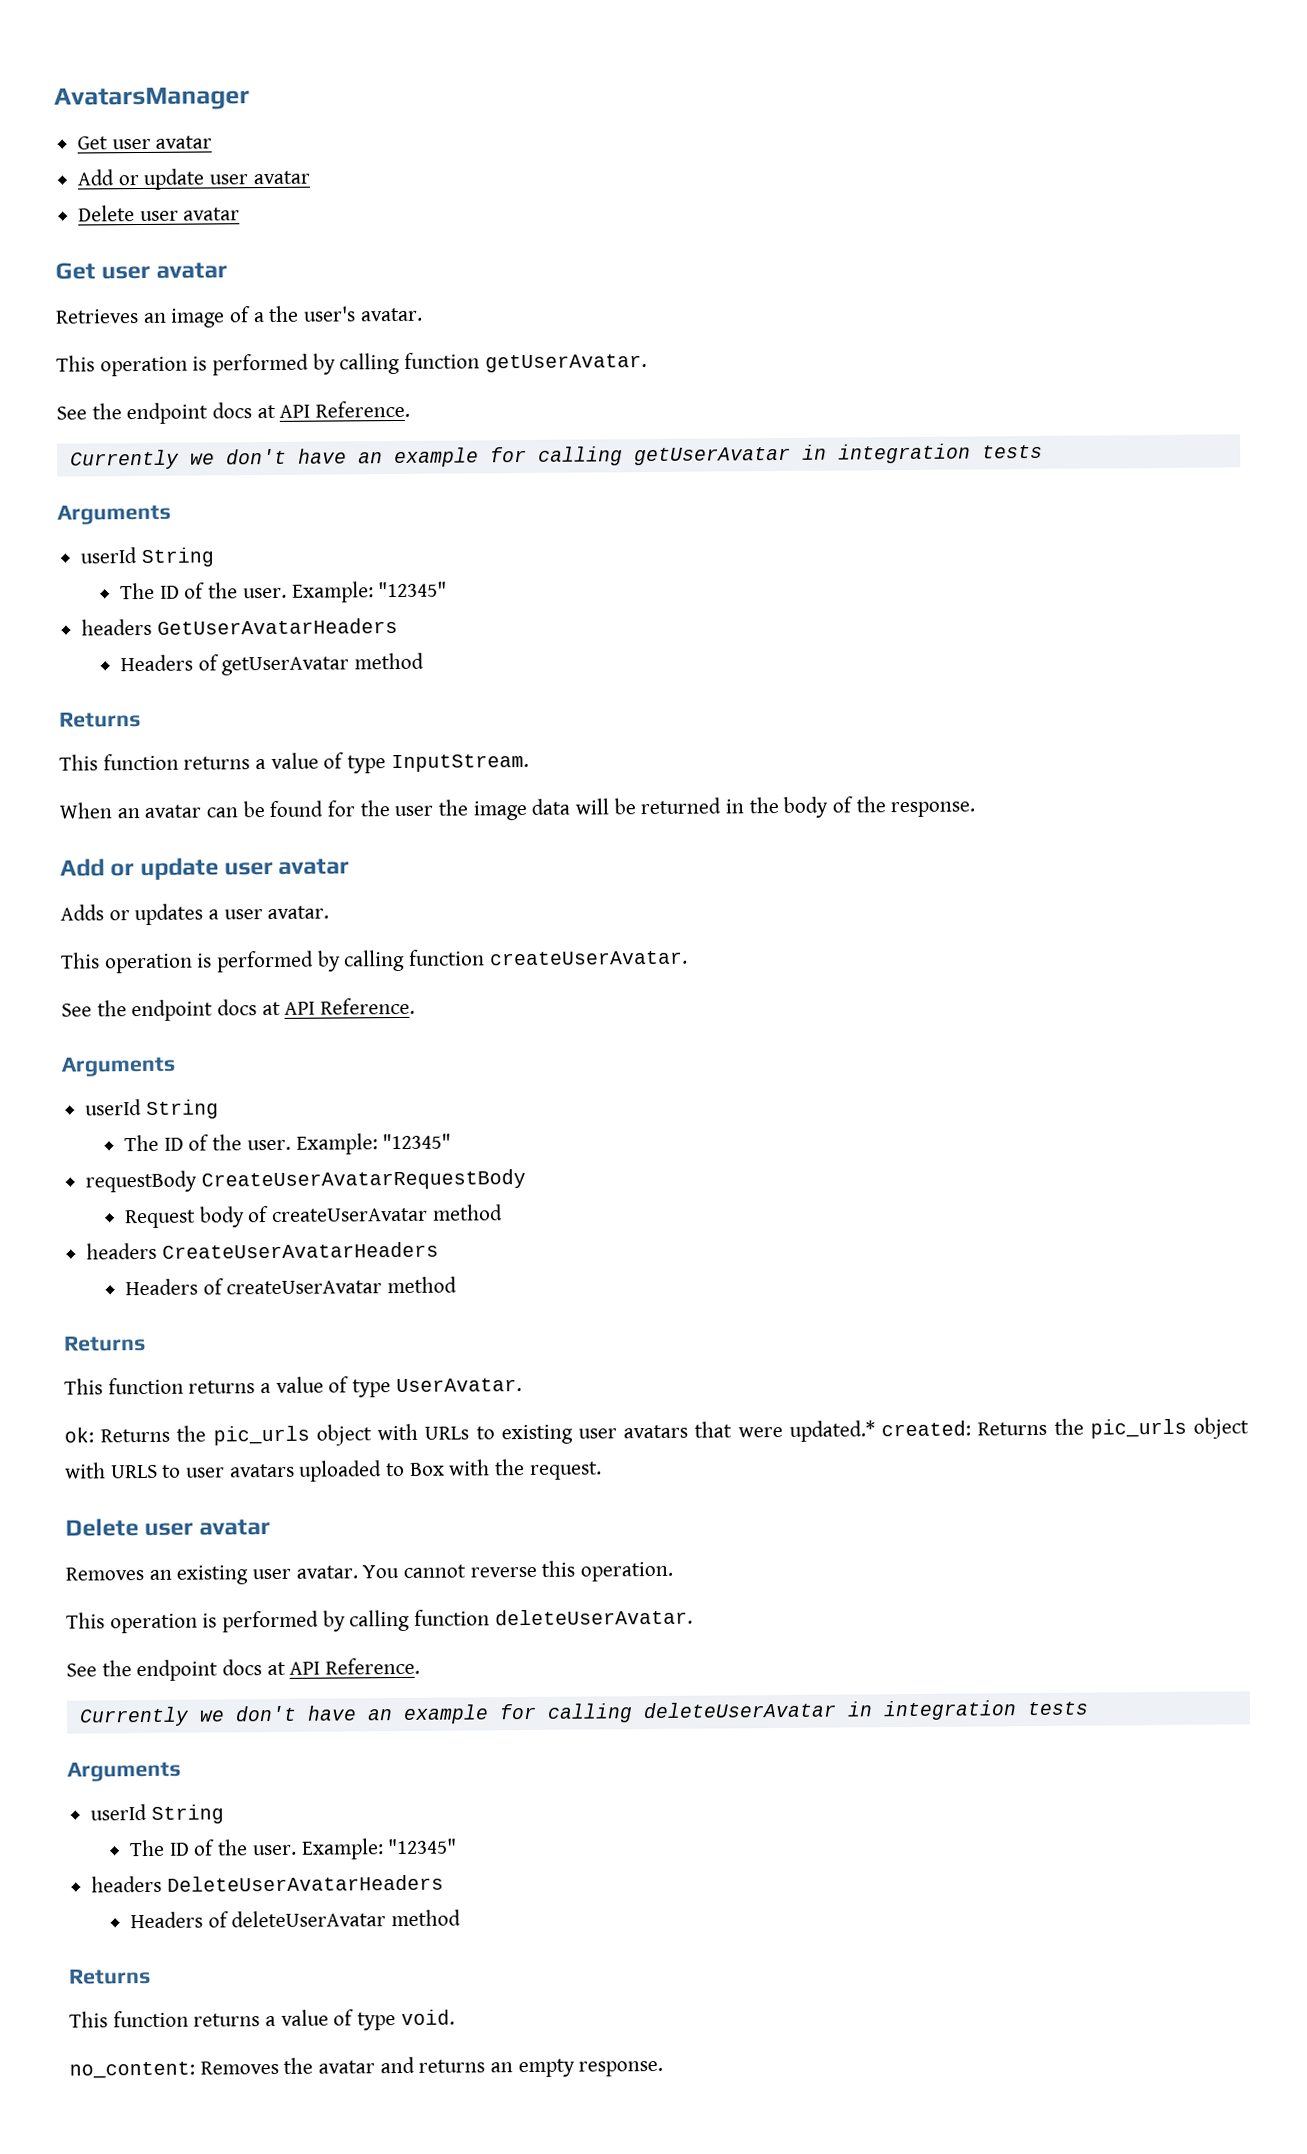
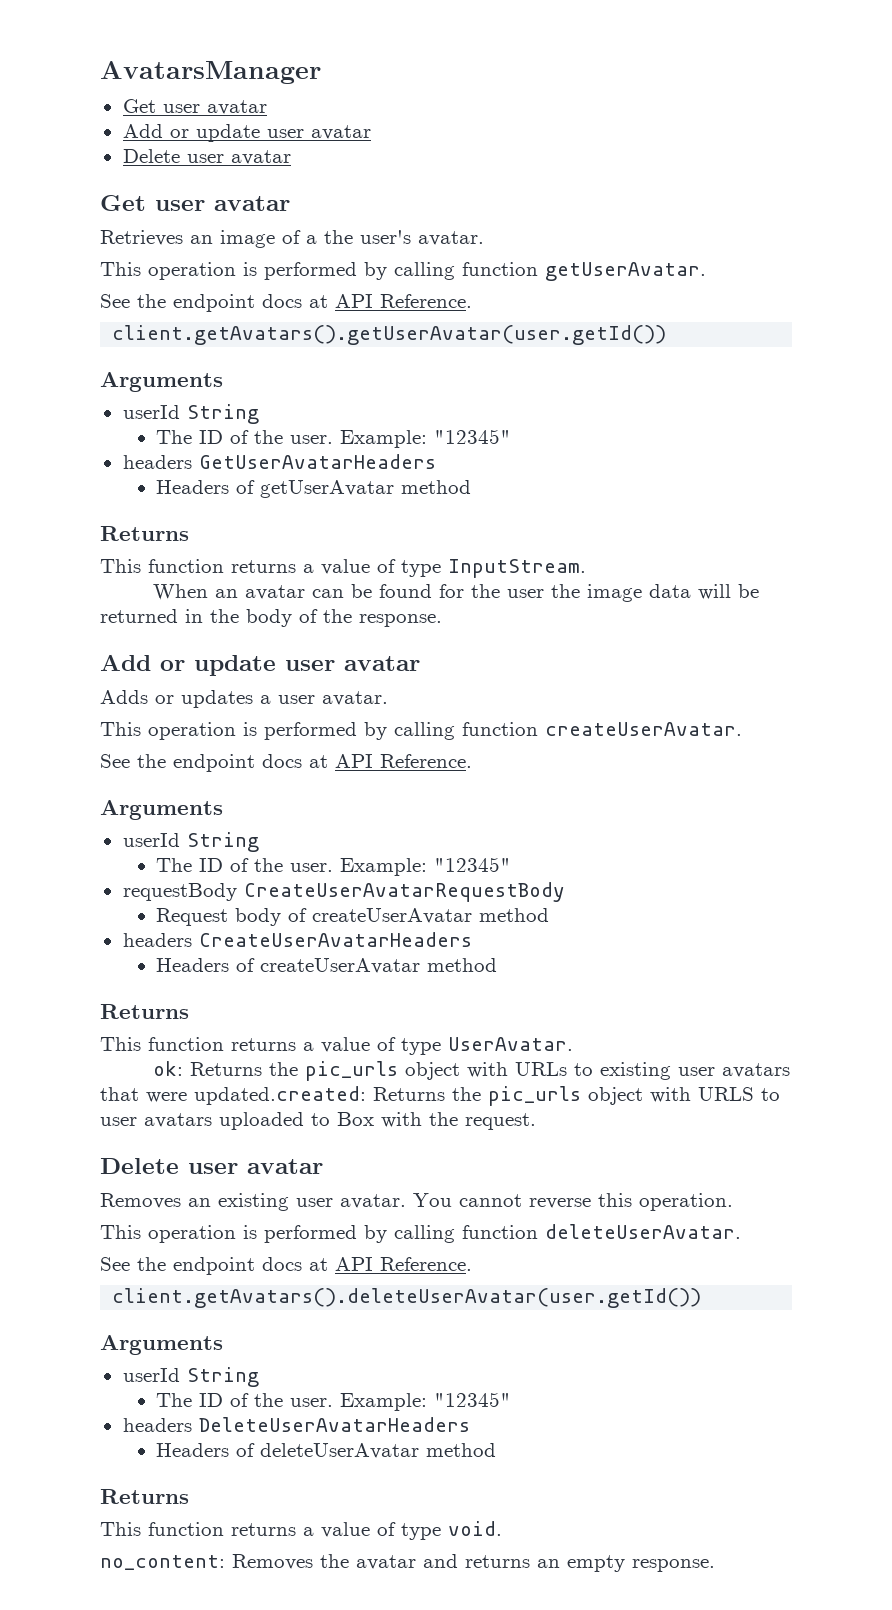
[69,443,1043,470] Currently we don't have an example for calling getUserAvatar in integration tests -> [112,325,667,345] client.getAvatars().getUserAvatar(user.getId())
[788,1420,972,1442] updated.* created: -> [194,1086,366,1105] updated.created:
[78,1700,1089,1727] Currently we don't have an example for calling deleteUserAvatar in integration tests -> [112,1288,702,1308] client.getAvatars().deleteUserAvatar(user.getId())

